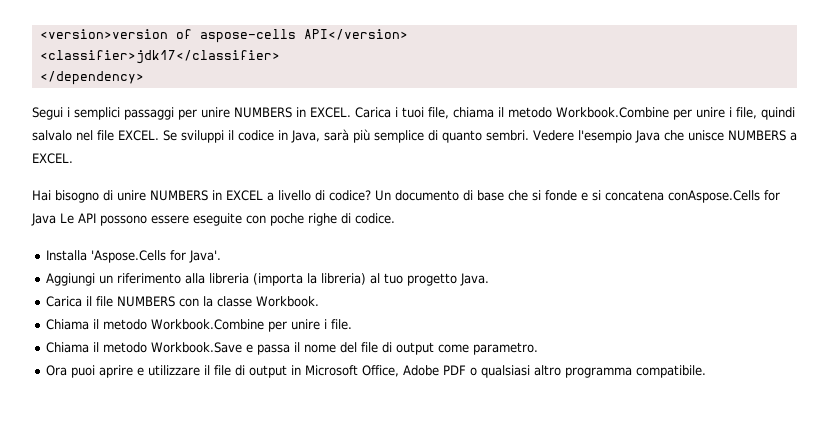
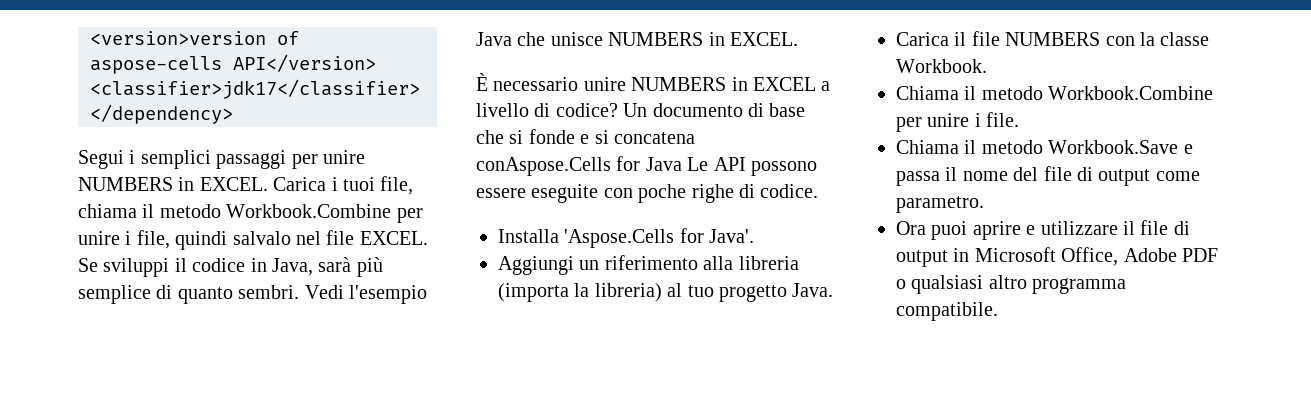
[533,130,574,141] Vedere -> [304,285,344,299] Vedi
[789,132,797,141] a -> [708,32,725,46] in
[32,190,113,203] Hai bisogno di -> [476,73,579,91] È necessario

